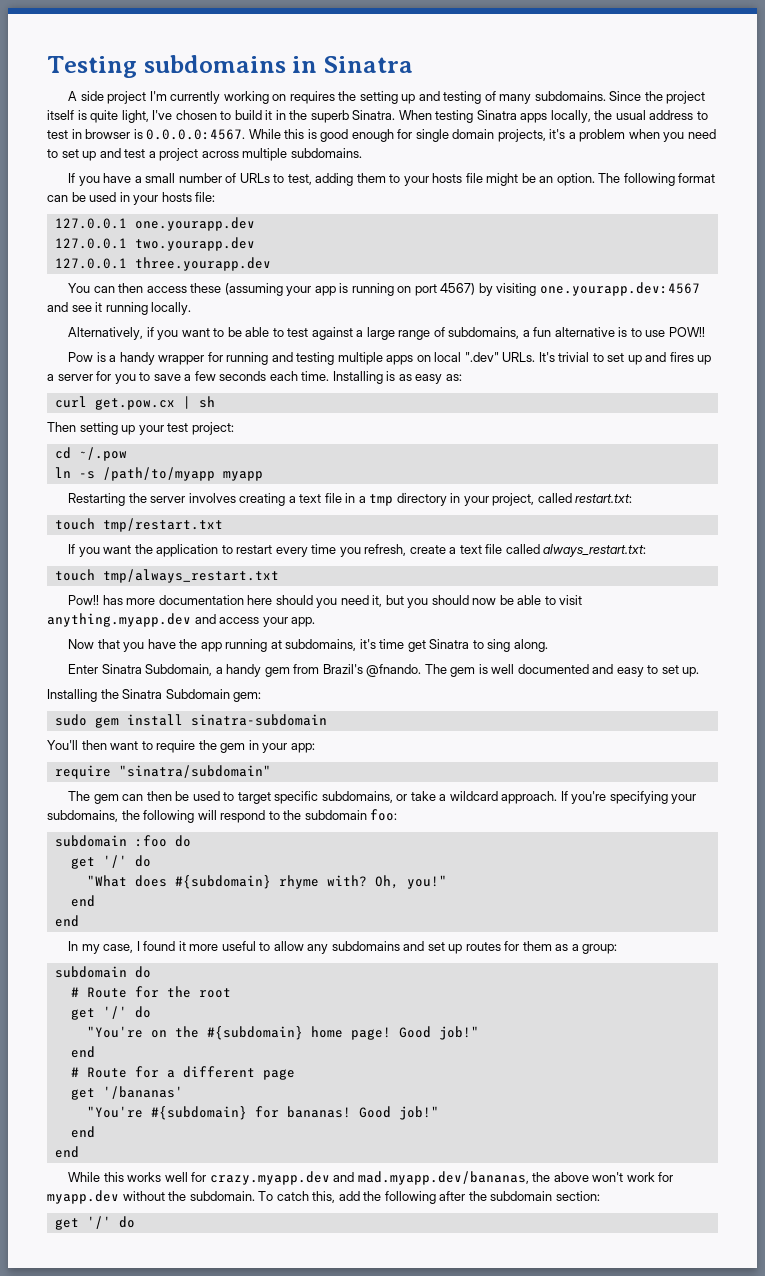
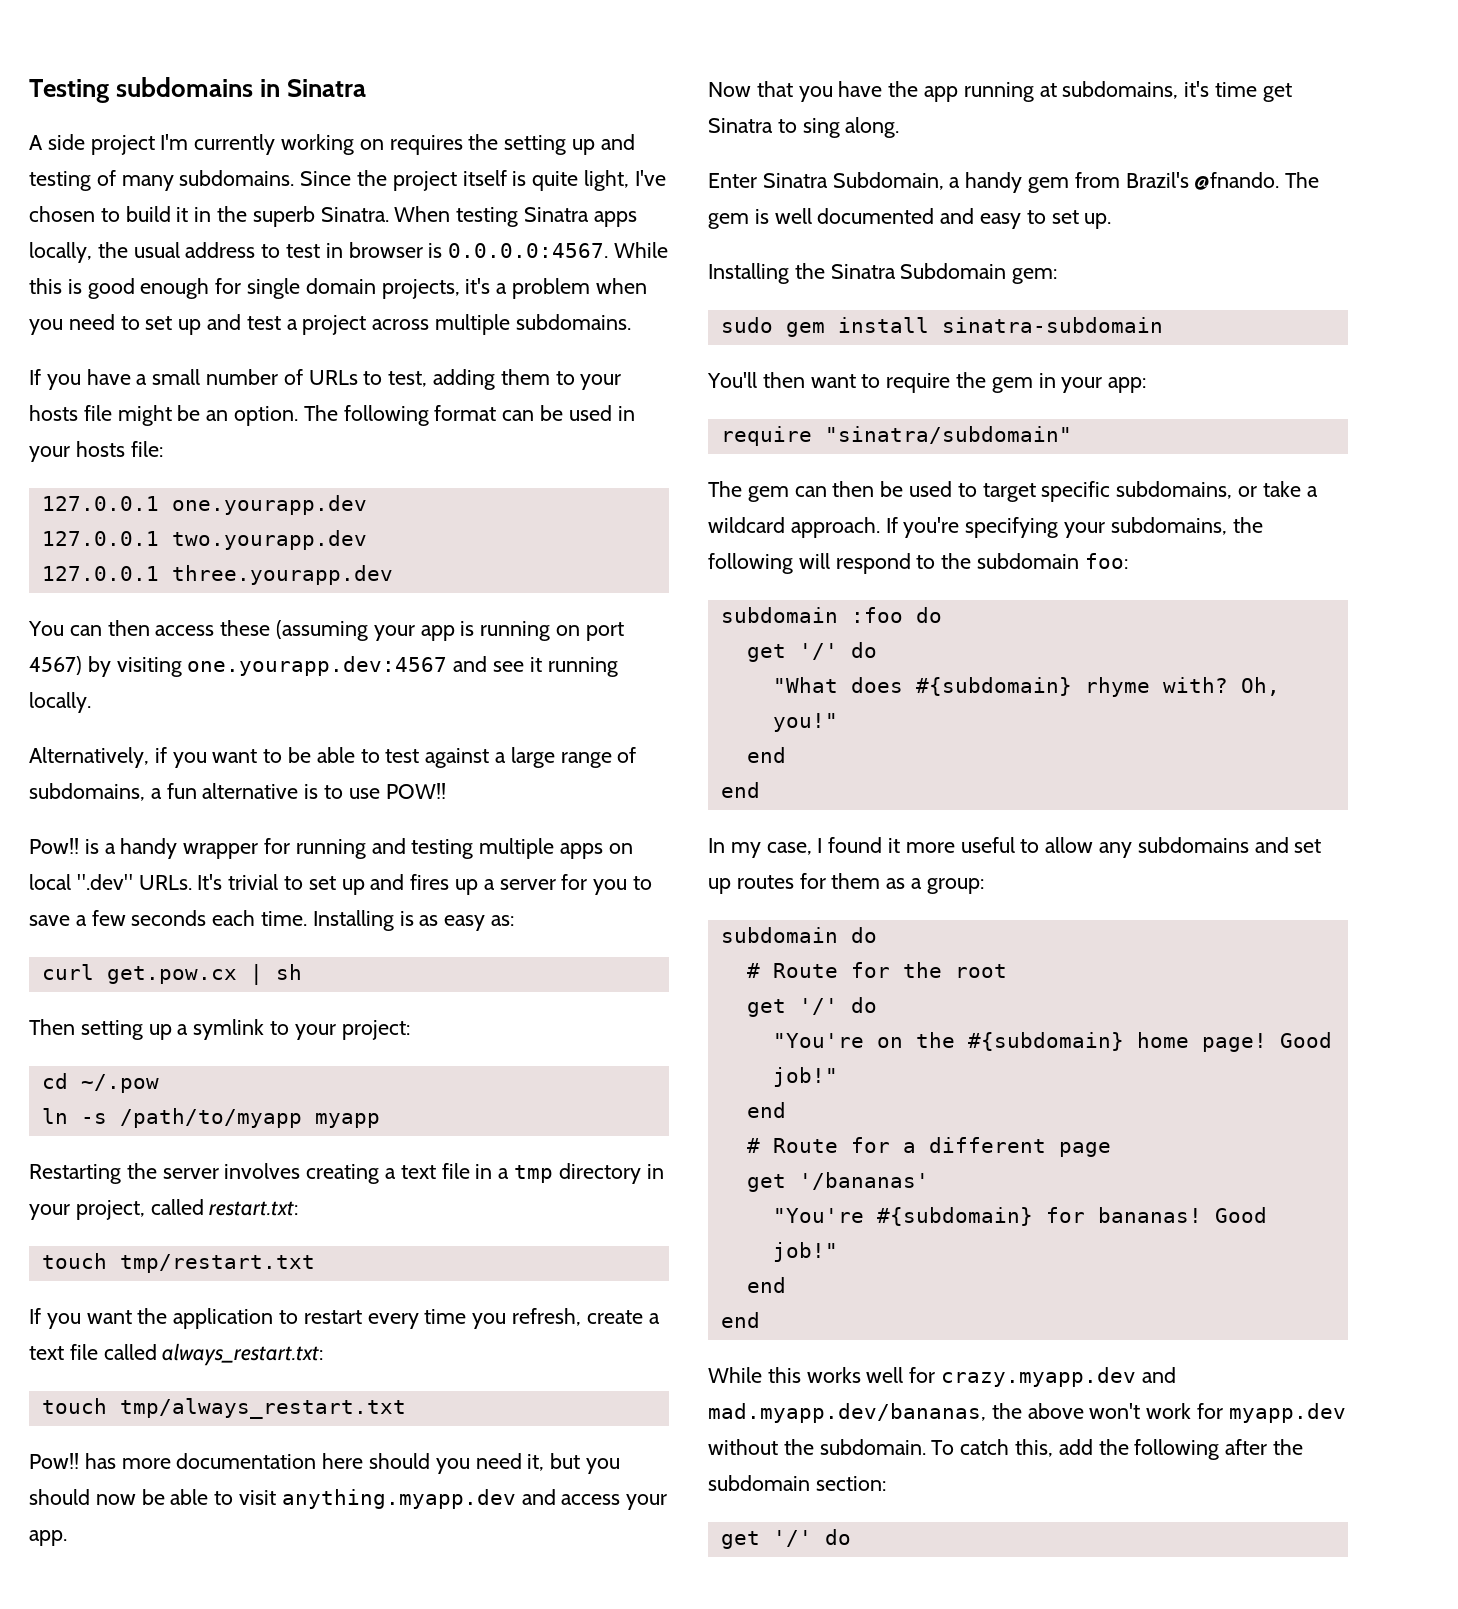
[67,352,93,362] Pow -> [29,838,79,854] Pow!!
[138,423,189,435] your test -> [177,1019,336,1040] a symlink to your

